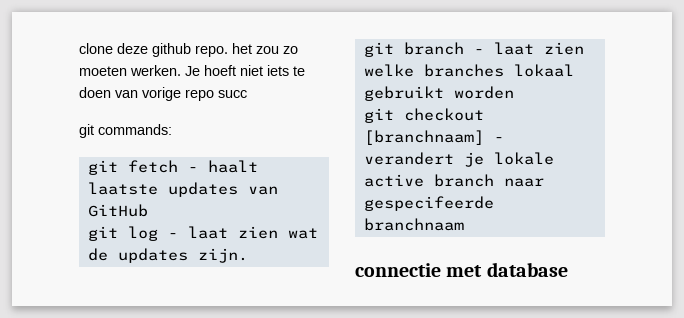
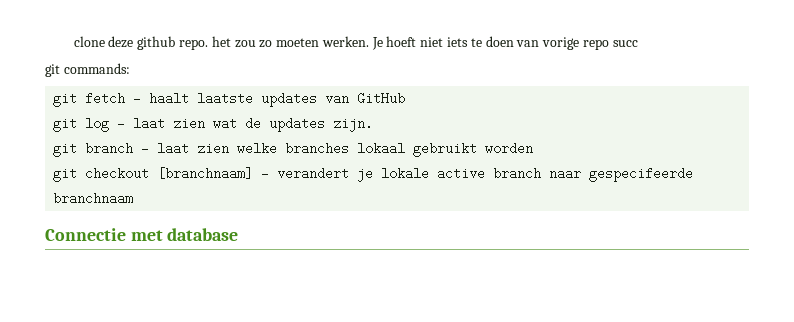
[355,263,441,277] connectie -> [45,228,126,241] Connectie

